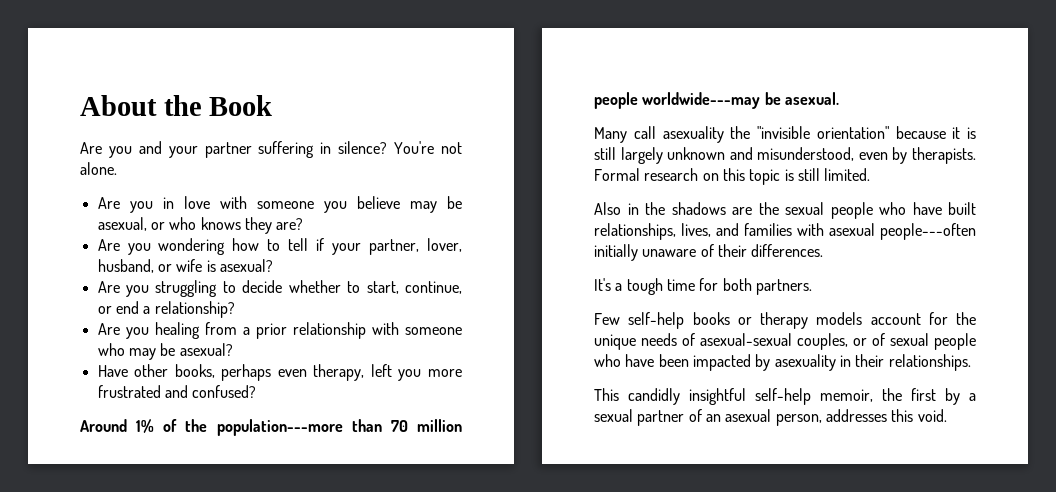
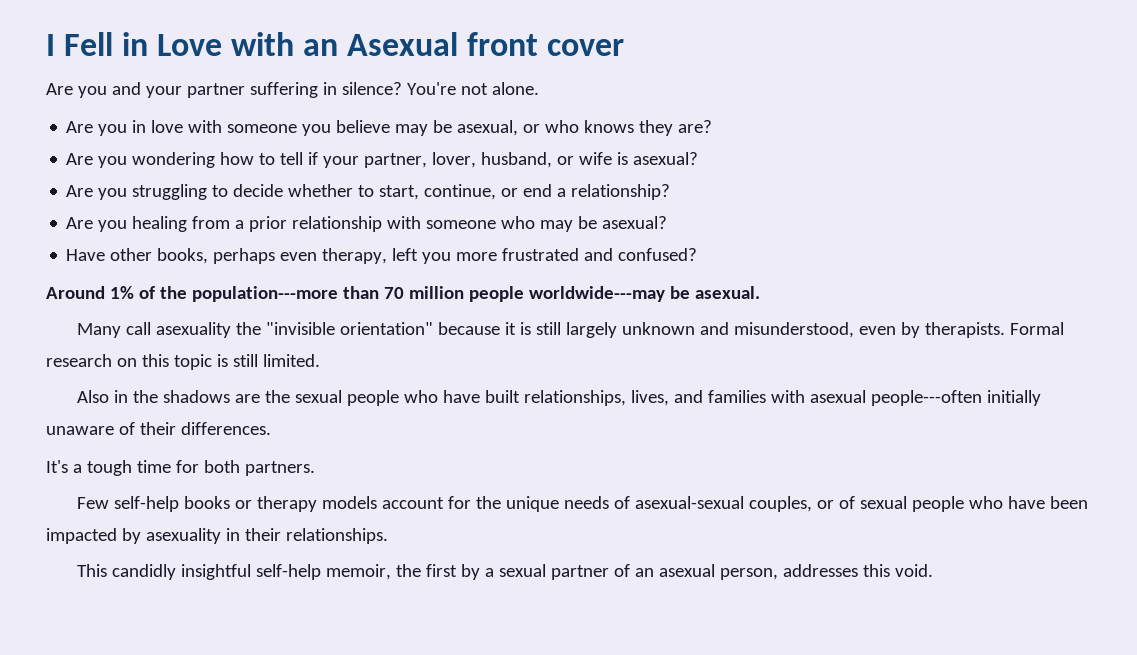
[80,95,273,116] About the Book -> [46,32,625,56] I Fell in Love with an Asexual front cover

